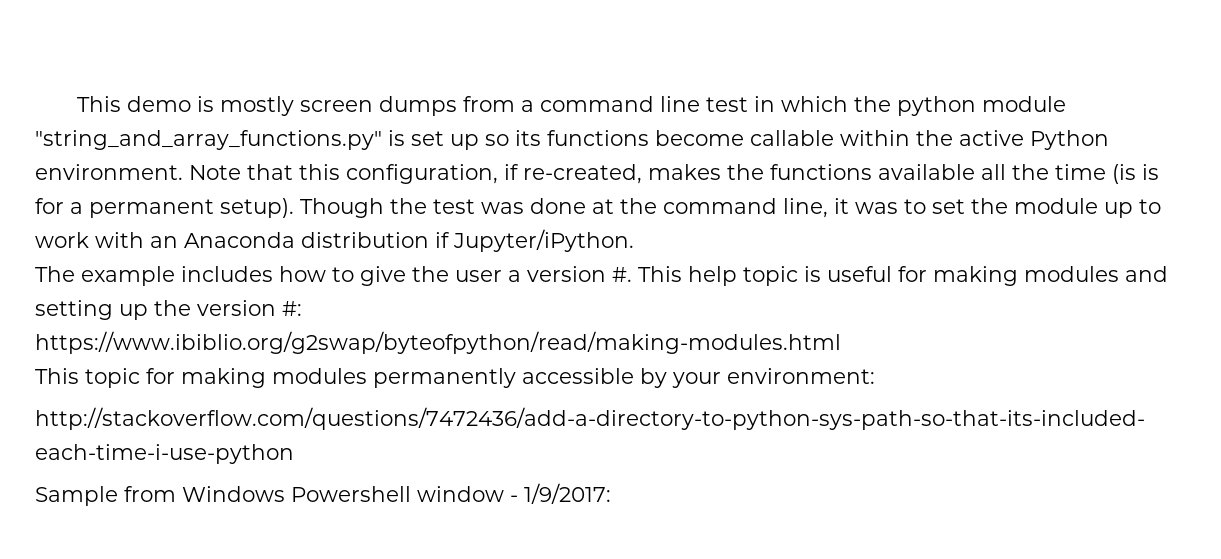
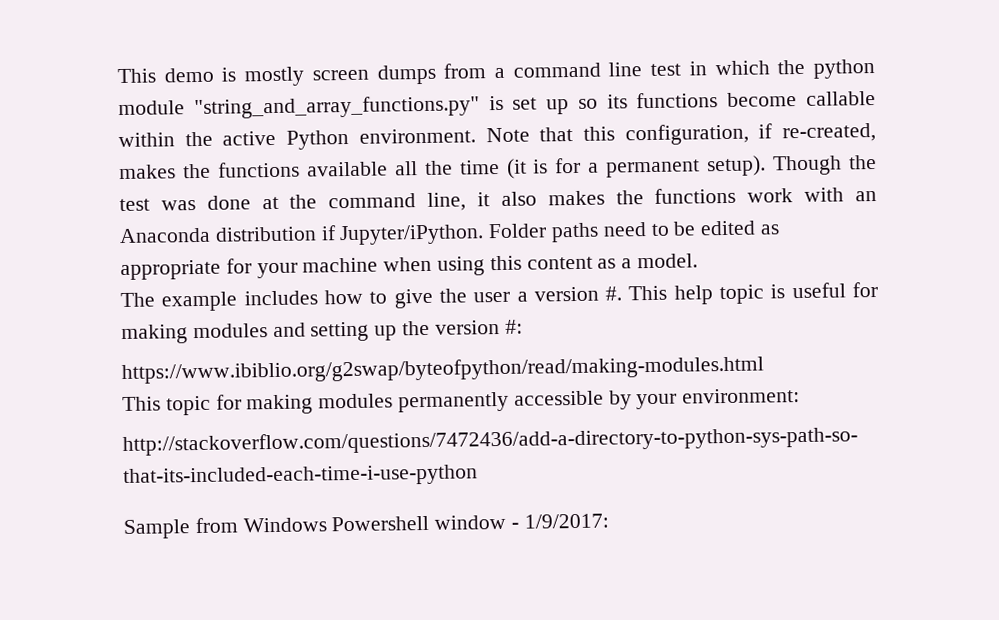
[1112,164,1136,184] (is -> [505,158,527,179] (it
[855,198,1161,218] was to set the module up to -> [500,187,737,206] also makes the functions
(634, 240) none -> [488,220,781,243] [120,253,699,281] Folder paths need to be edited as appropriate for your machine when using this content as a model.

